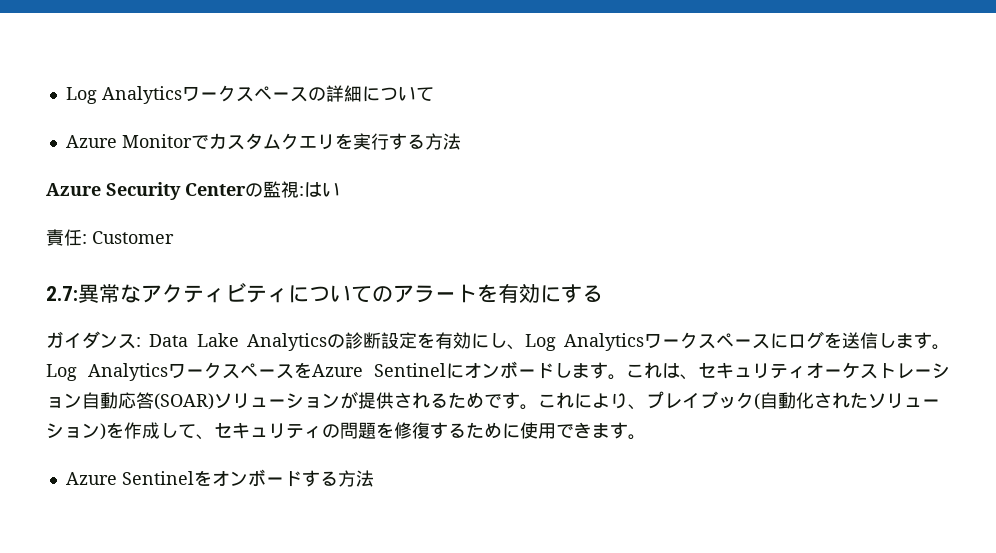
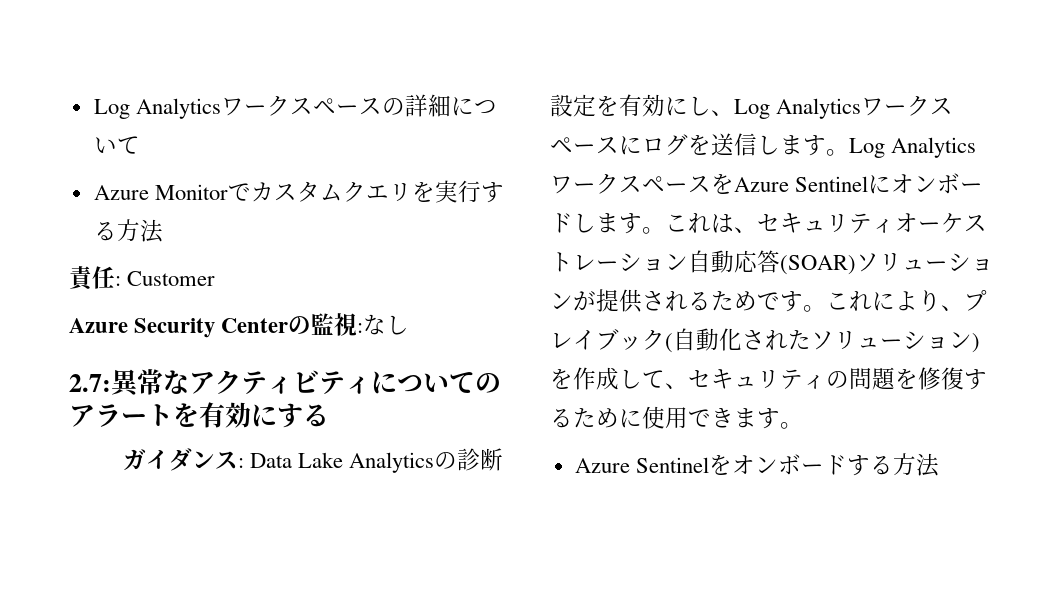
(461, 141) none -> [69,266,216,291] // 責任: Customer
[304,182,340,197] [46,229,174,246] はい // 責任: Customer -> [363,314,410,335] なし

